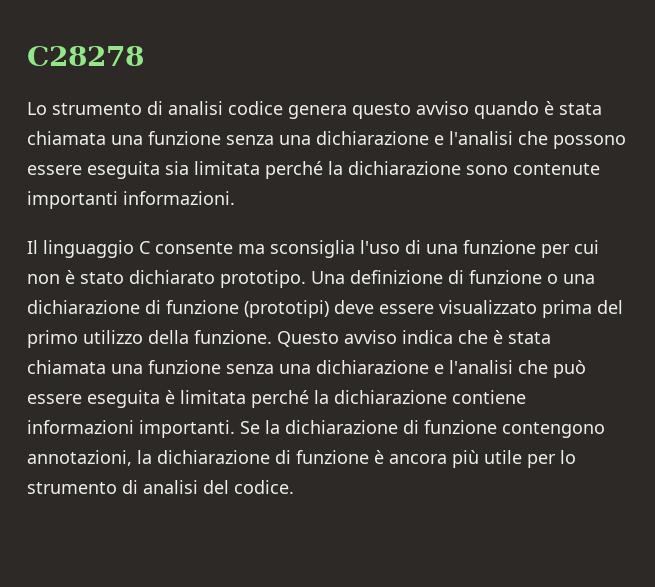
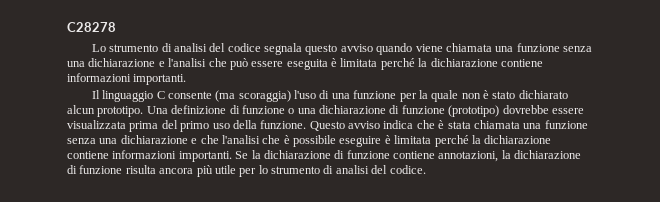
[228,101,602,119] [27,131,626,149] [27,161,600,179] [27,191,235,209] [27,240,599,258] [27,270,595,288] [27,300,623,318] [27,330,551,348] codice genera questo avviso quando è stata chiamata una funzione senza una dichiarazione e l'analisi che possono essere eseguita sia limitata perché la dichiarazione sono contenute importanti informazioni. // Il linguaggio C consente ma sconsiglia l'uso di una funzione per cui non è stato dichiarato prototipo. Una definizione di funzione o una dichiarazione di funzione (prototipi) deve essere visualizzato prima del primo utilizzo della funzione. Questo avviso indica che è stata -> [209,43,443,55] del codice segnala questo avviso quando viene
(235, 429) none -> [91,90,568,102] [67,105,584,117] [67,120,588,132] [67,135,552,147] [67,150,232,162] // Il linguaggio C consente (ma scoraggia) l'uso di una funzione per la quale non è stato dichiarato alcun prototipo. Una definizione di funzione o una dichiarazione di funzione (prototipo) dovrebbe essere visualizzata prima del primo uso della funzione. Questo avviso indica che è stata chiamata una funzione senza una dichiarazione e che l'analisi che è possibile eseguire è limitata perché la dichiarazione contiene informazioni importanti.
[502,422,605,438] contengono -> [393,151,435,159] contiene
[374,450,384,464] è -> [125,165,156,174] risulta

